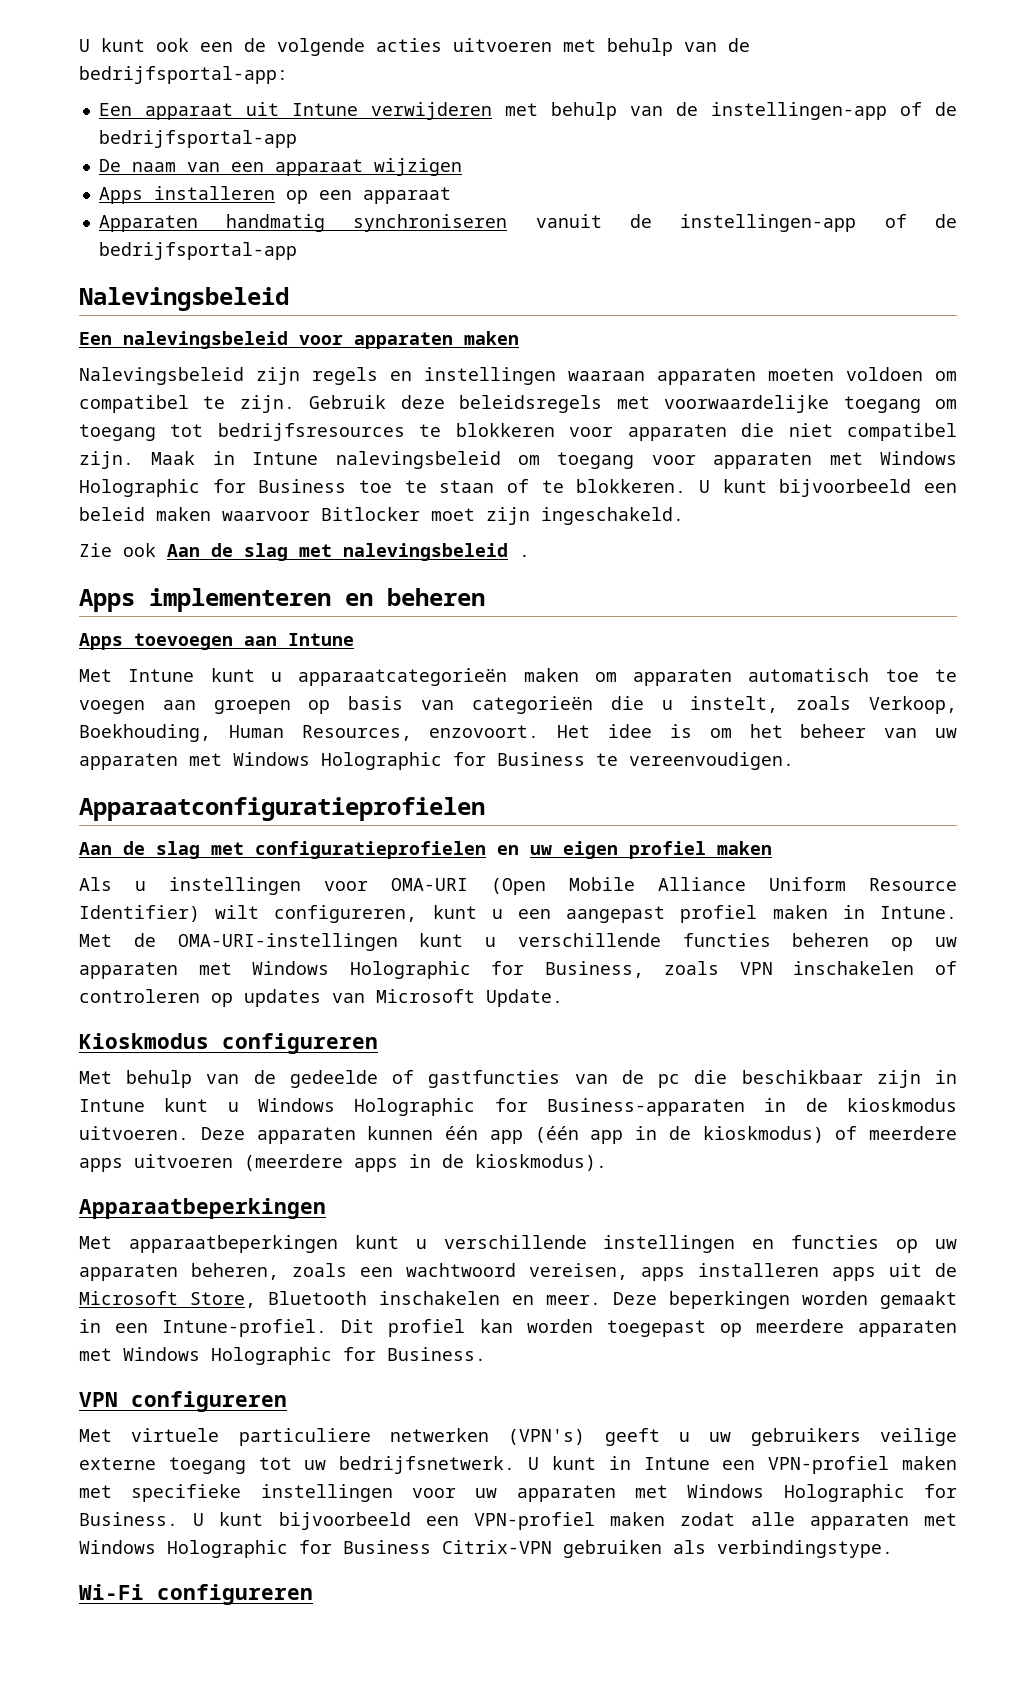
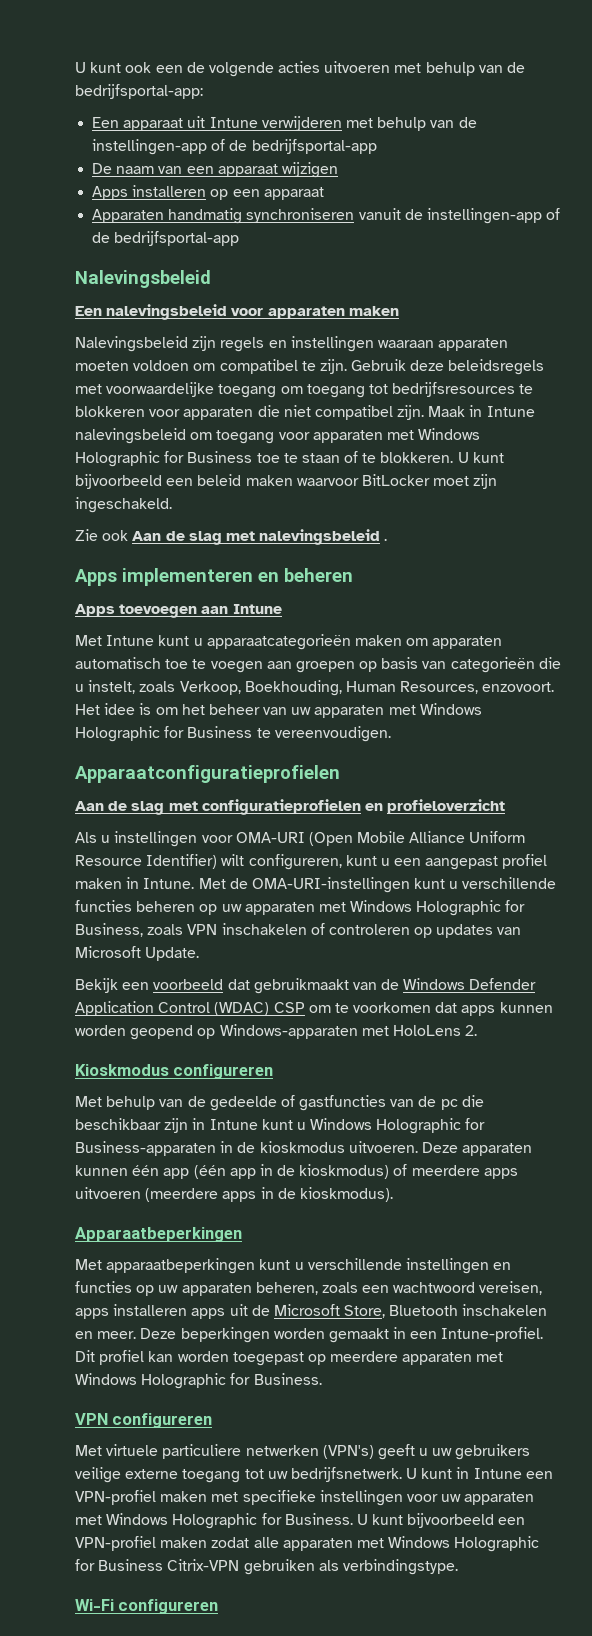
[321,507,420,521] Bitlocker -> [361,474,430,486] BitLocker
[530,841,772,859] uw eigen profiel maken -> [387,799,506,814] profieloverzicht
(563, 998) none -> [75,978,537,994] [75,1001,553,1016] [75,1024,478,1040] // Bekijk een voorbeeld dat gebruikmaakt van de Windows Defender Application Control (WDAC) CSP om te voorkomen dat apps kunnen worden geopend op Windows-apparaten met HoloLens 2.

